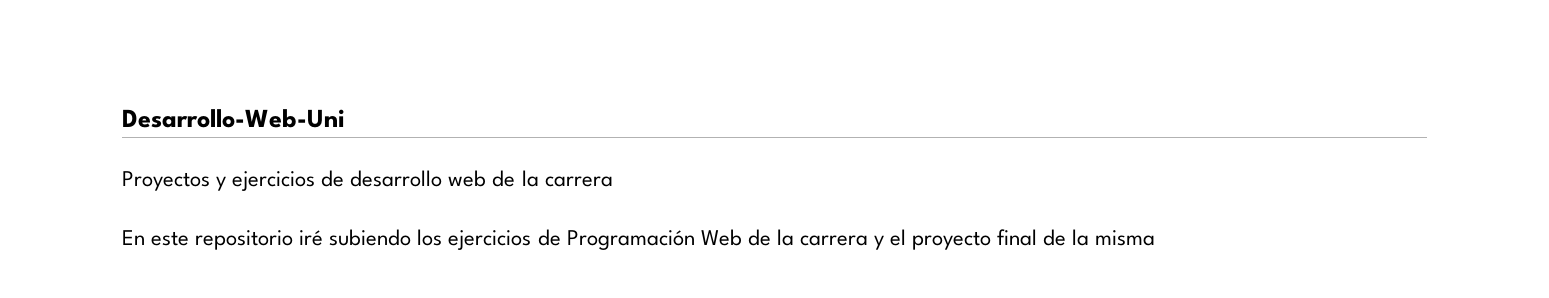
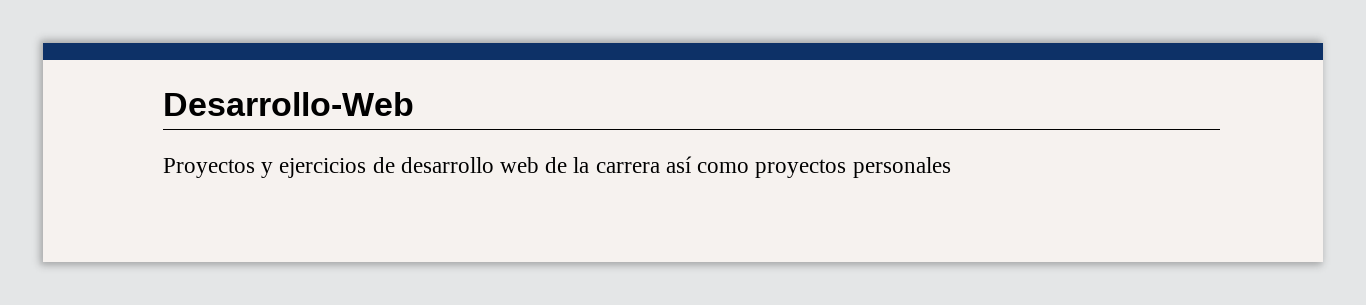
[122,109,345,128] Desarrollo-Web-Uni -> [163,92,414,116] Desarrollo-Web
[122,229,1156,250] // En este repositorio iré subiendo los ejercicios de Programación Web de la carrera y el proyecto final de la misma -> [665,156,951,178] así como proyectos personales

